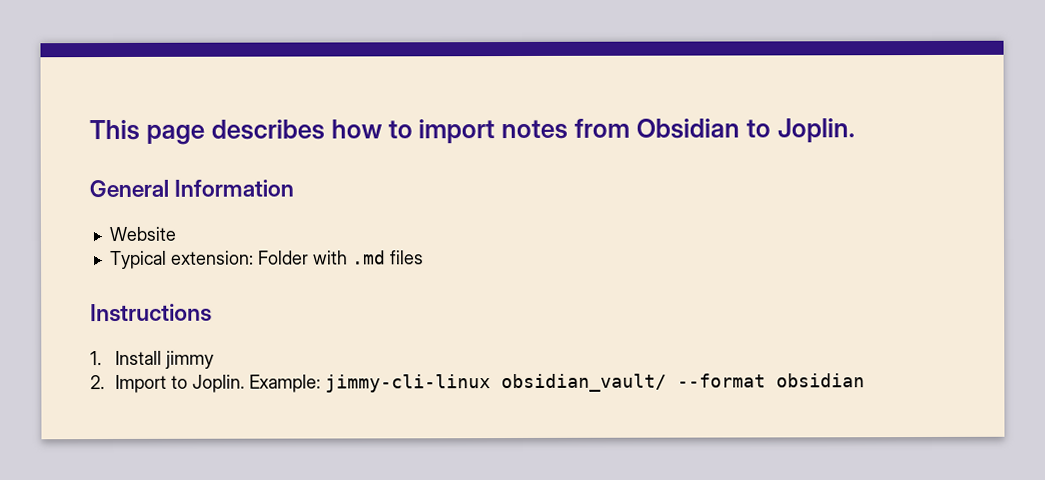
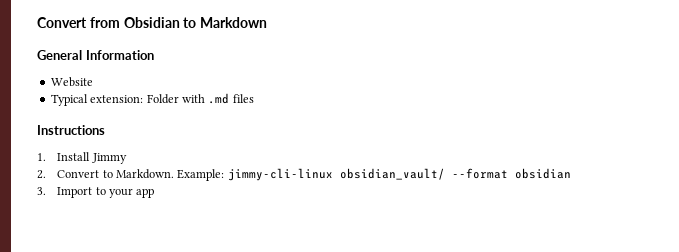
[89,119,569,145] This page describes how to import notes -> [37,17,87,28] Convert
[776,118,855,143] Joplin. -> [200,17,268,28] Markdown
[164,350,214,369] jimmy -> [91,153,127,164] Jimmy
[114,374,245,393] Import to Joplin. -> [57,169,175,179] Convert to Markdown.
(865, 380) none -> [37,187,155,198] // 3. Import to your app

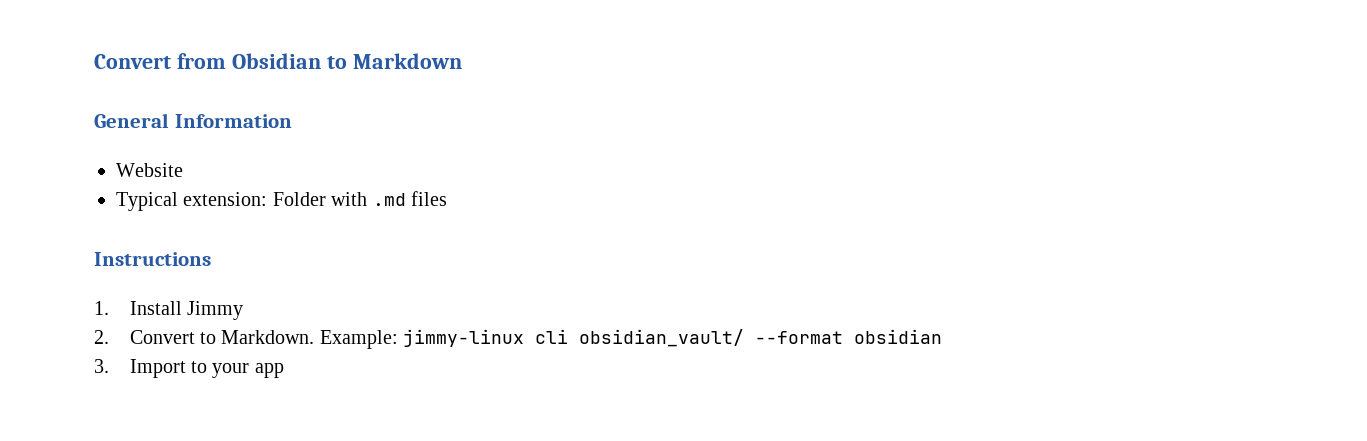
[227,168,333,181] jimmy-cli-linux -> [403,329,569,347] jimmy-linux cli

